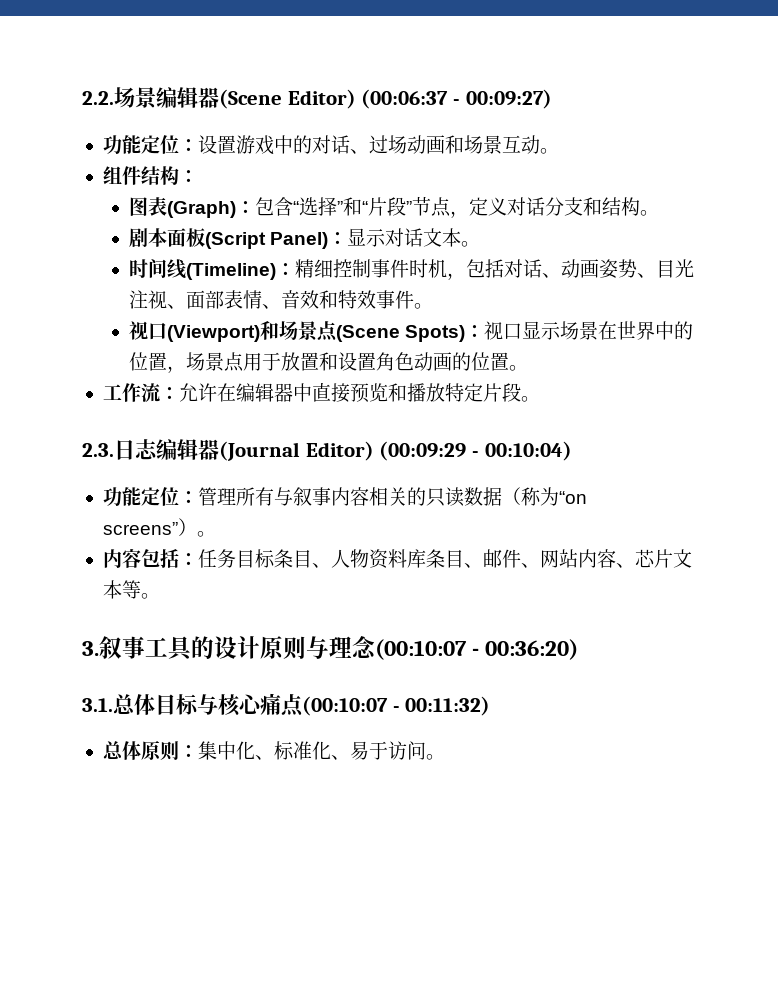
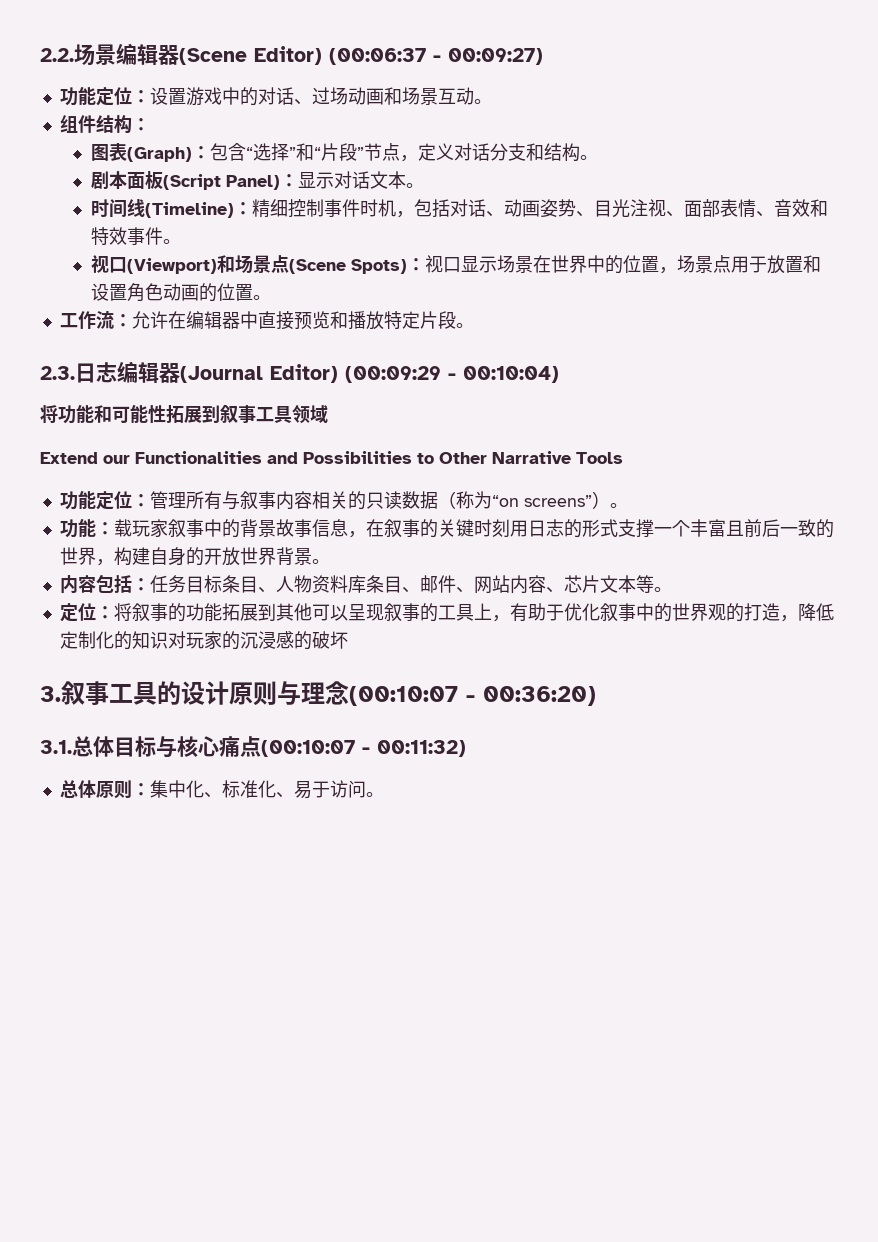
(572, 451) none -> [40,404,328,424] [40,451,623,464] // 将功能和可能性拓展到叙事工具领域 // Extend our Functionalities and Possibilities to Other Narrative Tools
(216, 534) none -> [59,519,834,538] [59,547,330,566] // 功能：载玩家叙事中的背景故事信息，在叙事的关键时刻用日志的形式支撑一个丰富且前后一致的世界，构建自身的开放世界背景。
(160, 596) none -> [59,603,834,622] [59,631,348,650] // 定位：将叙事的功能拓展到其他可以呈现叙事的工具上，有助于优化叙事中的世界观的打造，降低定制化的知识对玩家的沉浸感的破坏

